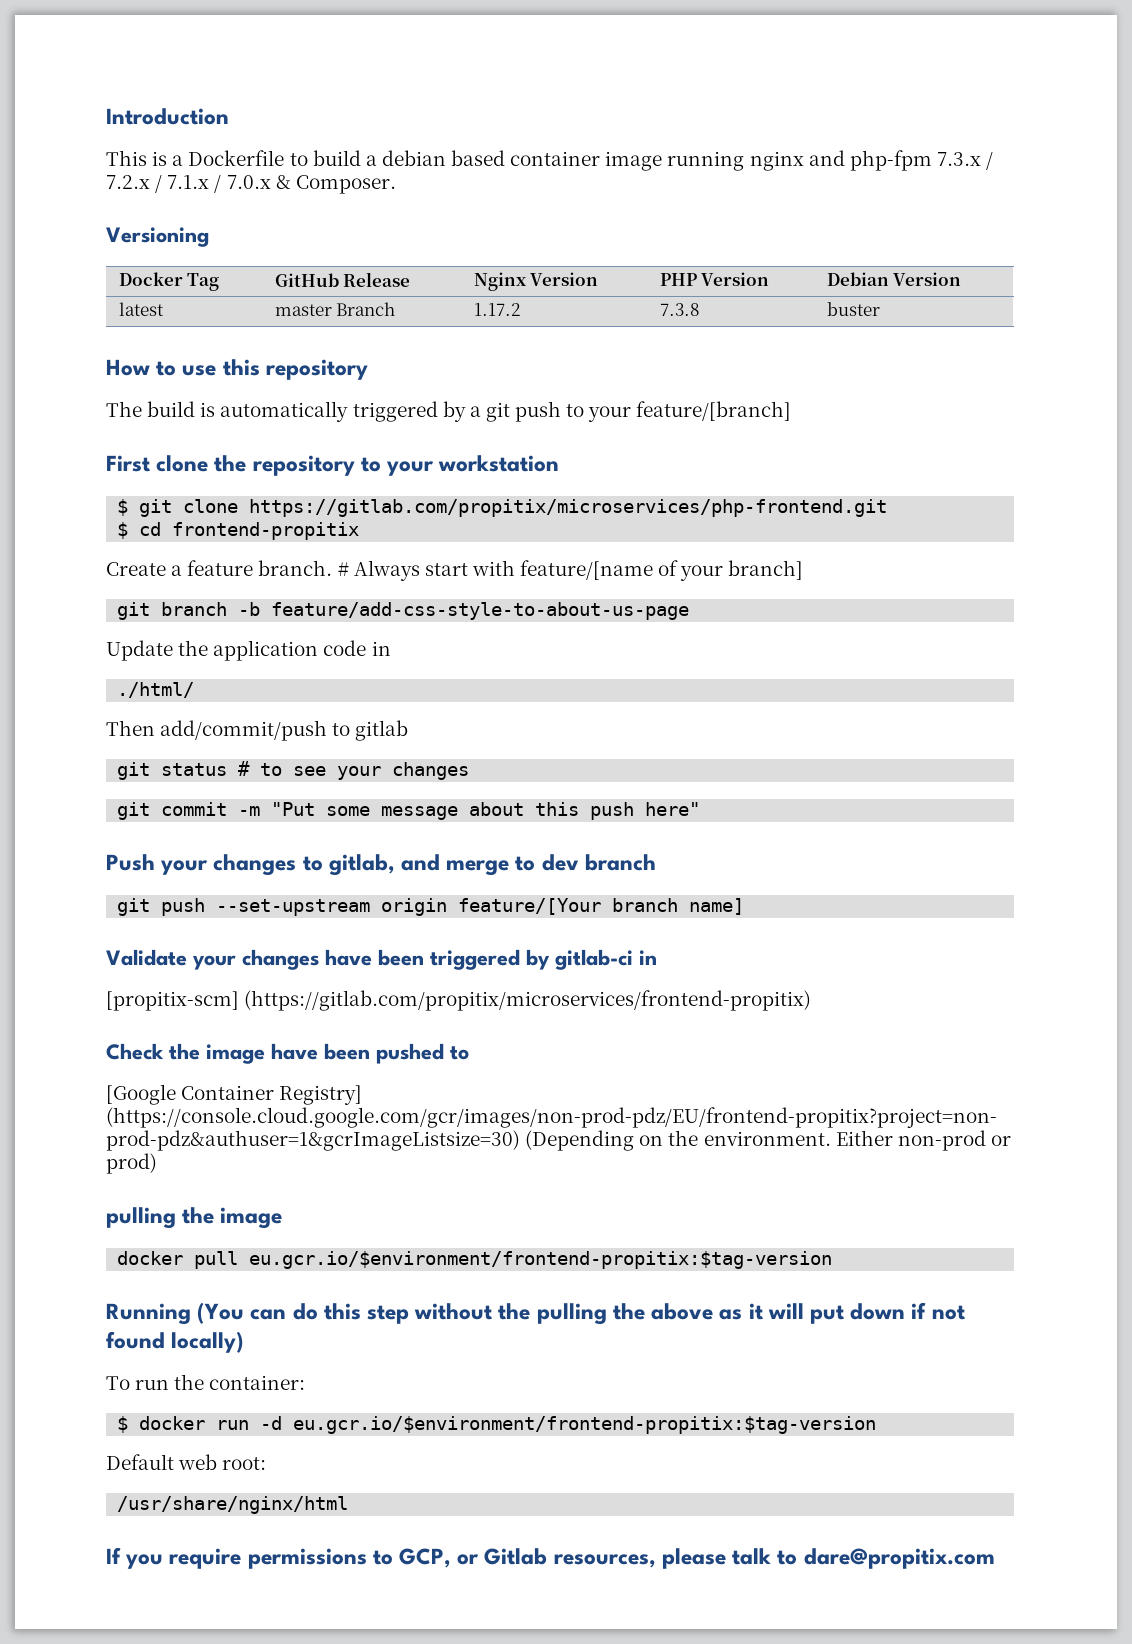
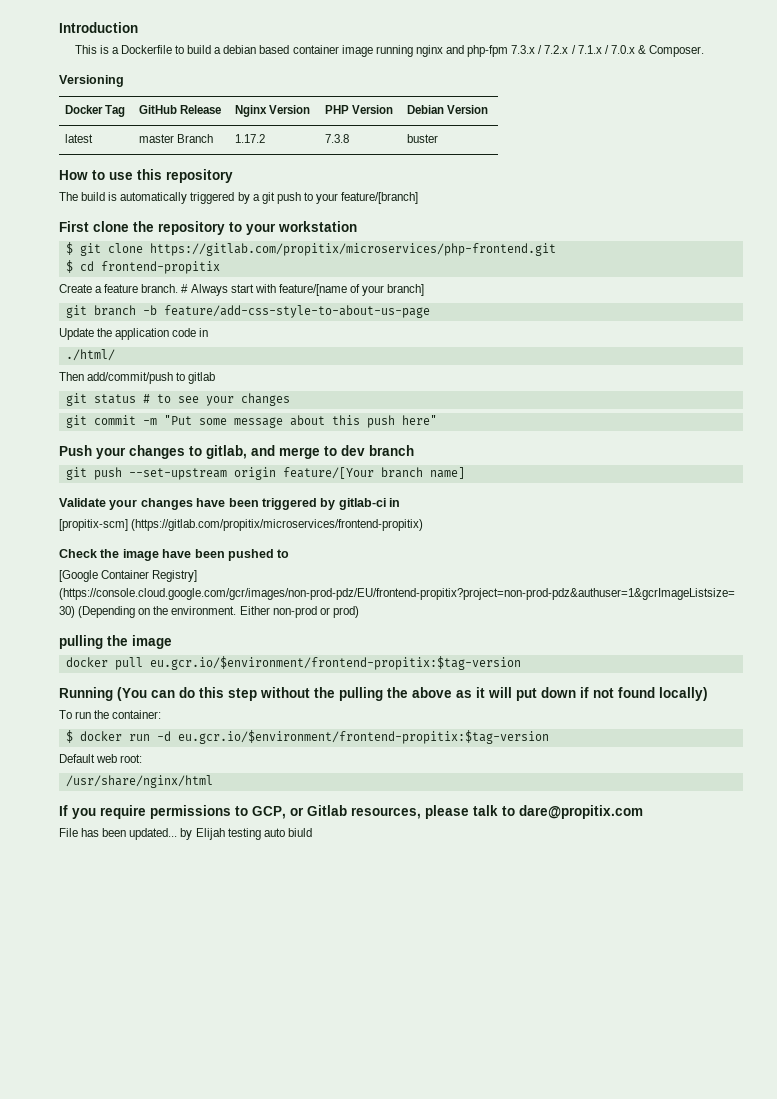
(995, 1558) none -> [59,828,312,840] // File has been updated... by Elijah testing auto biuld

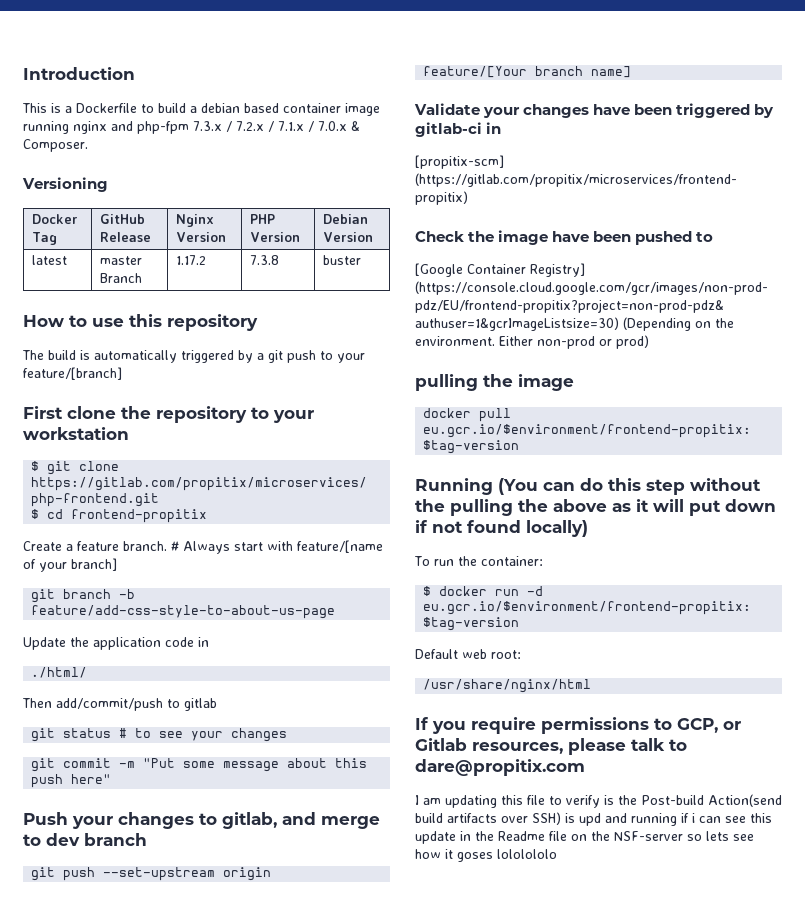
[59,828,312,840] File has been updated... by Elijah testing auto biuld -> [415,794,782,808] [415,812,772,826] [415,831,754,844] [415,849,557,862] I am updating this file to verify is the Post-build Action(send build artifacts over SSH) is upd and running if i can see this update in the Readme file on the NSF-server so lets see how it goses lololololo

